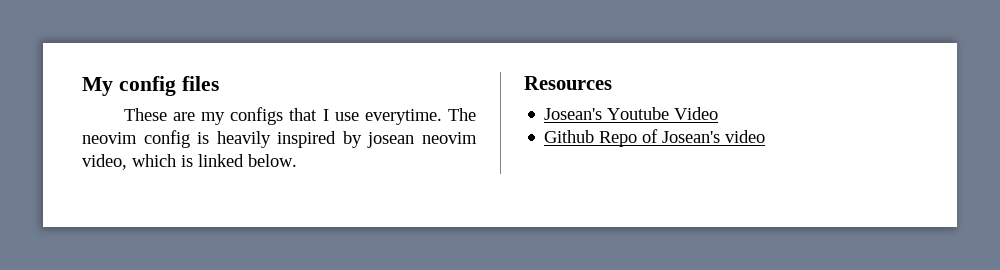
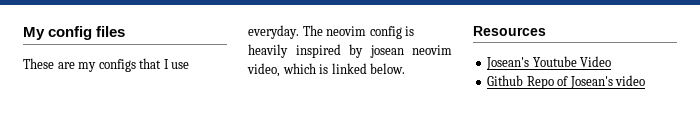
[364,109,442,125] everytime. -> [248,25,299,39] everyday.

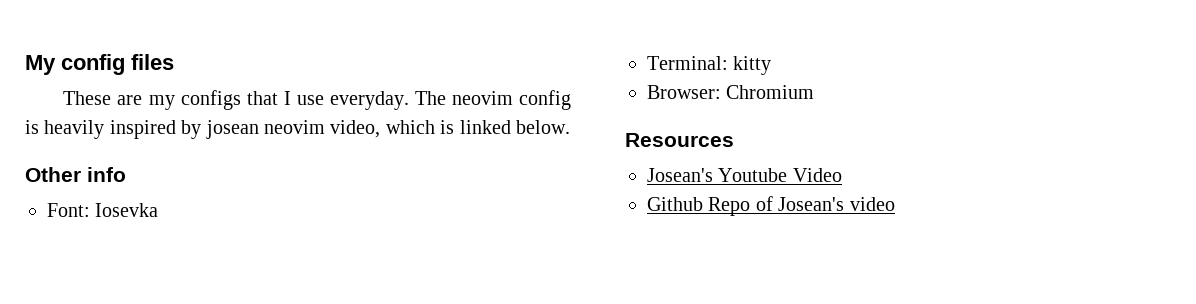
(406, 68) none -> [25,167,126,182] [47,203,159,217] [647,56,772,75] [647,85,815,99] // Other info // Font: Iosevka // Terminal: kitty // Browser: Chromium

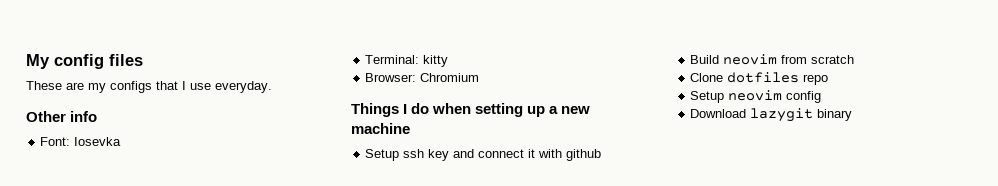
[414,90,571,110] [25,120,570,139] The neovim config is heavily inspired by josean neovim video, which is linked below. -> (272, 87) none
[625,133,734,147] [647,168,842,182] [647,196,895,216] Resources // Josean's Youtube Video // Github Repo of Josean's video -> [351,103,591,117] [351,123,410,134] [365,149,602,161] [690,54,855,65] [690,72,829,85] [690,90,822,103] [690,108,853,122] Things I do when setting up a new machine // Setup ssh key and connect it with github // Build neovim from scratch // Clone dotfiles repo // Setup neovim config // Download lazygit binary

